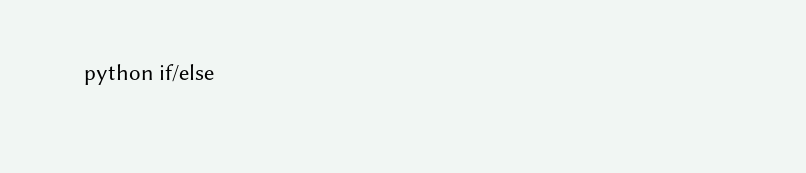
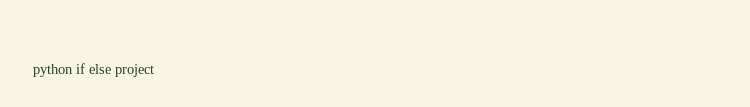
[159,64,215,82] if/else -> [76,63,154,77] if else project

